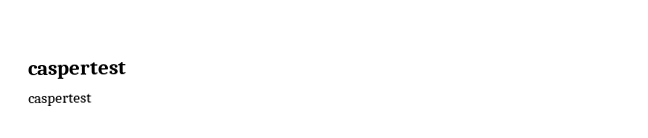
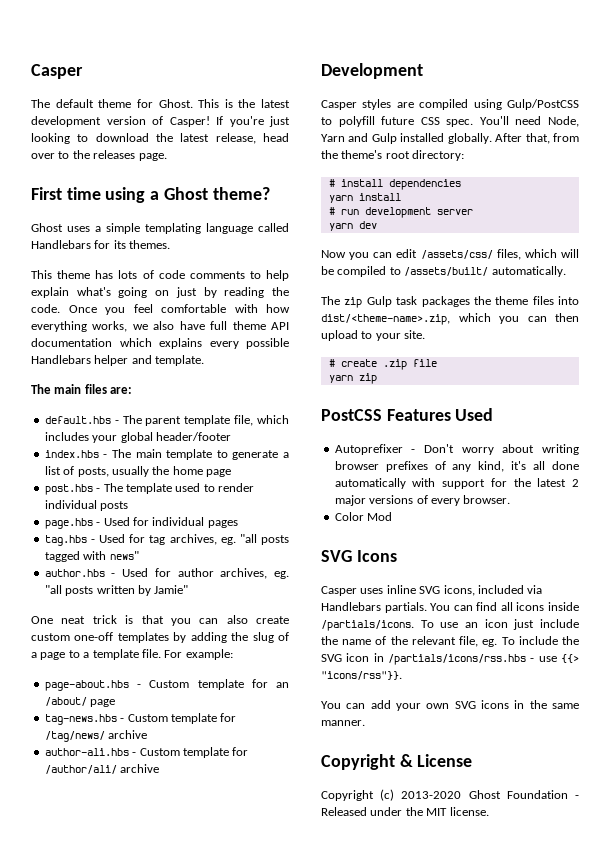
[27,62,127,80] [28,93,92,107] caspertest // caspertest -> [31,64,83,79] [31,99,290,108] [31,116,290,127] [31,133,289,144] [31,150,167,161] [31,187,270,203] [31,223,289,234] [31,240,171,249] [31,270,289,281] [31,287,289,298] [31,304,290,315] [31,321,289,332] [31,338,289,349] [31,355,205,366] [31,384,133,394] [44,415,289,426] [44,432,231,443] [44,449,289,460] [44,466,231,477] [44,483,254,495] [44,500,129,511] [44,517,238,529] [44,534,289,546] [44,551,139,562] [44,568,289,579] [44,585,189,596] [31,615,289,626] [31,632,289,643] [31,649,233,660] [44,679,289,691] [44,697,116,707] [44,713,237,725] [44,730,148,742] [44,747,249,758] [44,764,160,774] [321,63,423,79] [321,99,579,110] [321,116,579,127] [321,133,579,144] [321,150,465,161] [328,179,461,190] [328,193,401,203] [328,207,473,218] [328,221,377,231] [321,249,579,260] [321,266,566,277] [321,296,579,308] [321,313,579,325] [321,330,426,341] [328,359,437,370] [328,373,377,384] [321,408,494,421] [334,444,579,455] [334,461,579,472] [334,478,579,489] [334,495,511,506] [334,512,393,521] [321,550,397,562] [321,585,543,596] [321,602,579,613] [321,619,579,631] [321,636,579,647] [321,653,579,665] [321,671,402,680] [321,700,579,711] [321,720,365,726] [321,754,473,770] [321,789,579,801] [321,807,489,816] Casper // The default theme for Ghost. This is the latest development version of Casper! If you're just looking to download the latest release, head over to the releases page. // First time using a Ghost theme? // Ghost uses a simple templating language called Handlebars for its themes. // This theme has lots of code comments to help explain what's going on just by reading the code. Once you feel comfortable with how everything works, we also have full theme API documentation which explains every possible Handlebars helper and template. // The main files are: // default.hbs - The parent template file, which includes your global header/footer // index.hbs - The main template to generate a list of posts, usually the home page // post.hbs - The template used to render individual posts // page.hbs - Used for individual pages // tag.hbs - Used for tag archives, eg. "all posts tagged with news" // author.hbs - Used for author archives, eg. "all posts written by Jamie" // One neat trick is that you can also create custom one-off templates by adding the slug of a page to a template file. For example: // page-about.hbs - Custom template for an /about/ page // tag-news.hbs - Custom template for /tag/news/ archive // author-ali.hbs - Custom template for /author/ali/ archive // Development // Casper styles are compiled using Gulp/PostCSS to polyfill future CSS spec. You'll need Node, Yarn and Gulp installed globally. After that, from the theme's root directory: // # install dependencies // yarn install // # run development server // yarn dev // Now you can edit /assets/css/ files, which will be compiled to /assets/built/ automatically. // The zip Gulp task packages the theme files into dist/<theme-name>.zip, which you can then upload to your site. // # create .zip file // yarn zip // PostCSS Features Used // Autoprefixer - Don't worry about writing browser prefixes of any kind, it's all done automatically with support for the latest 2 major versions of every browser. // Color Mod // SVG Icons // Casper uses inline SVG icons, included via Handlebars partials. You can find all icons inside /partials/icons. To use an icon just include the name of the relevant file, eg. To include the SVG icon in /partials/icons/rss.hbs - use {{> "icons/rss"}}. // You can add your own SVG icons in the same manner. // Copyright & License // Copyright (c) 2013-2020 Ghost Foundation - Released under the MIT license.

